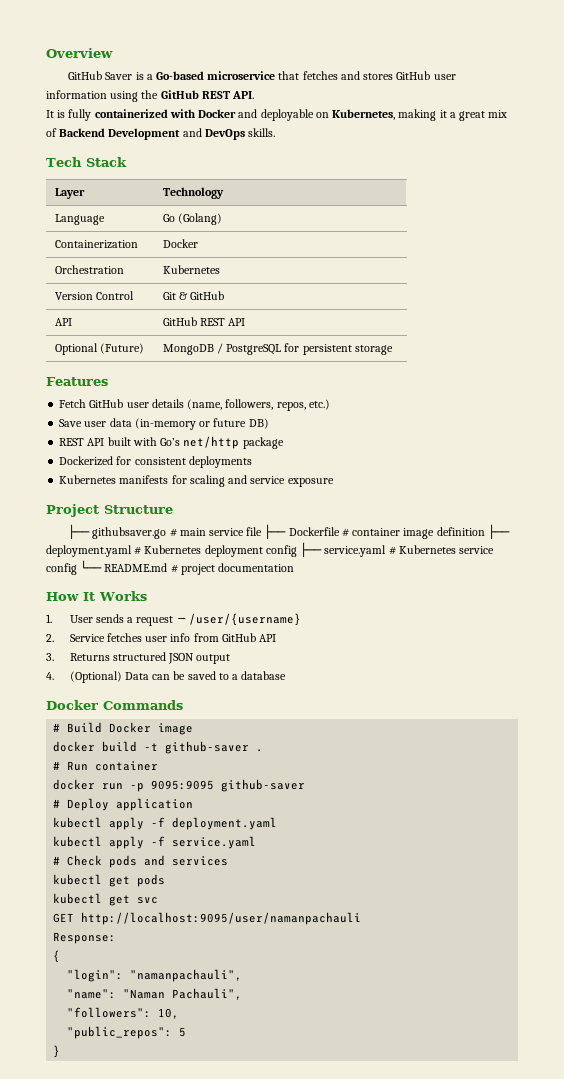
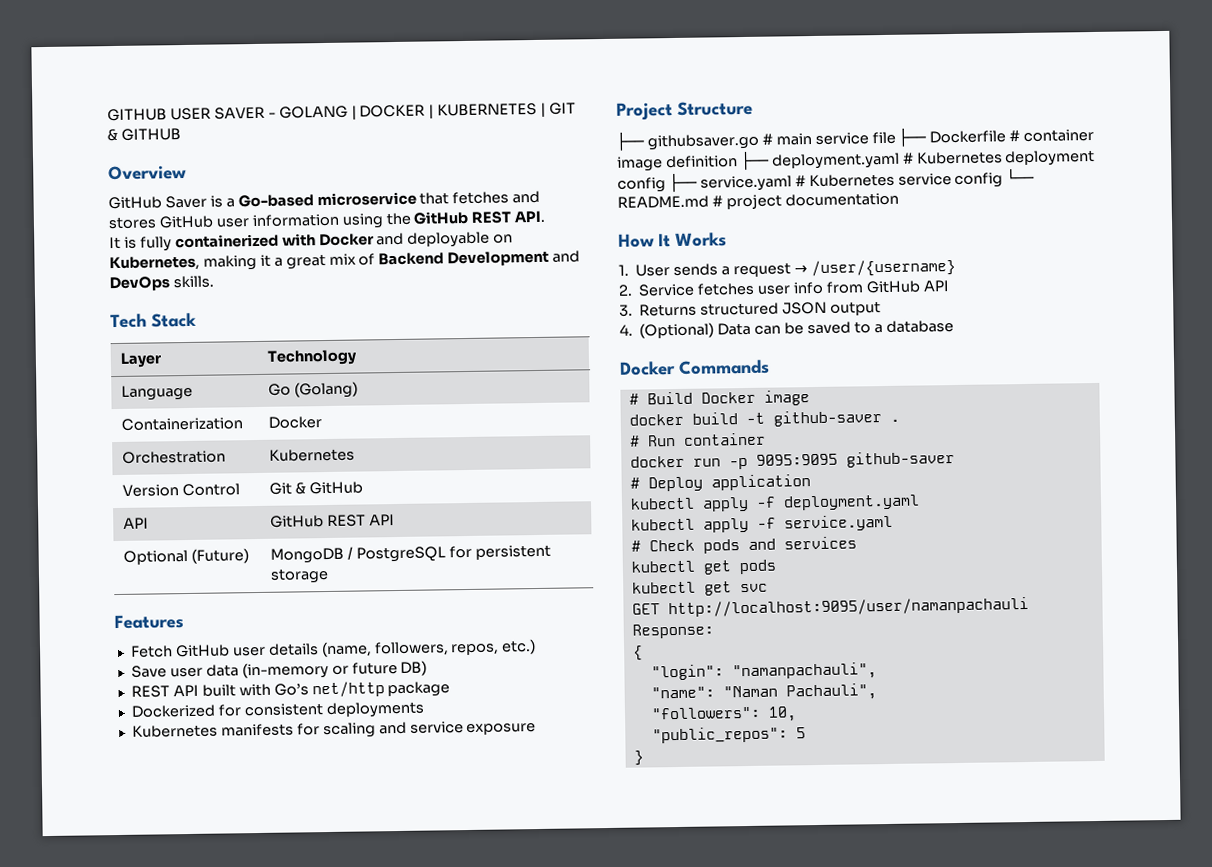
(46, 53) none -> [107,102,577,122] [107,128,181,142] GITHUB USER SAVER - GOLANG | DOCKER | KUBERNETES | GIT & GITHUB //

